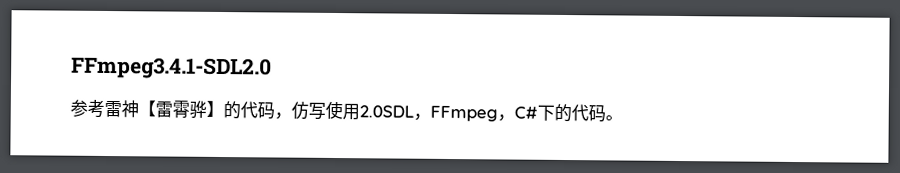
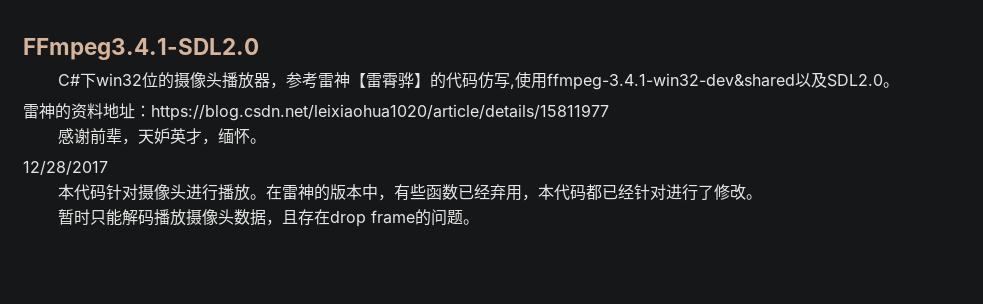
(272, 68) none -> [57,72,286,89] C#下win32位的摄像头播放器，
[274,100,606,123] ，仿写使用2.0SDL，FFmpeg，C#下的代码 -> [477,72,899,90] [23,103,609,121] [57,128,266,145] [23,161,108,175] [57,184,762,201] [57,209,463,227] 仿写,使用ffmpeg-3.4.1-win32-dev&shared以及SDL2.0。 // 雷神的资料地址：https://blog.csdn.net/leixiaohua1020/article/details/15811977 // 感谢前辈，天妒英才，缅怀。 // 12/28/2017 // 本代码针对摄像头进行播放。在雷神的版本中，有些函数已经弃用，本代码都已经针对进行了修改。 // 暂时只能解码播放摄像头数据，且存在drop frame的问题

